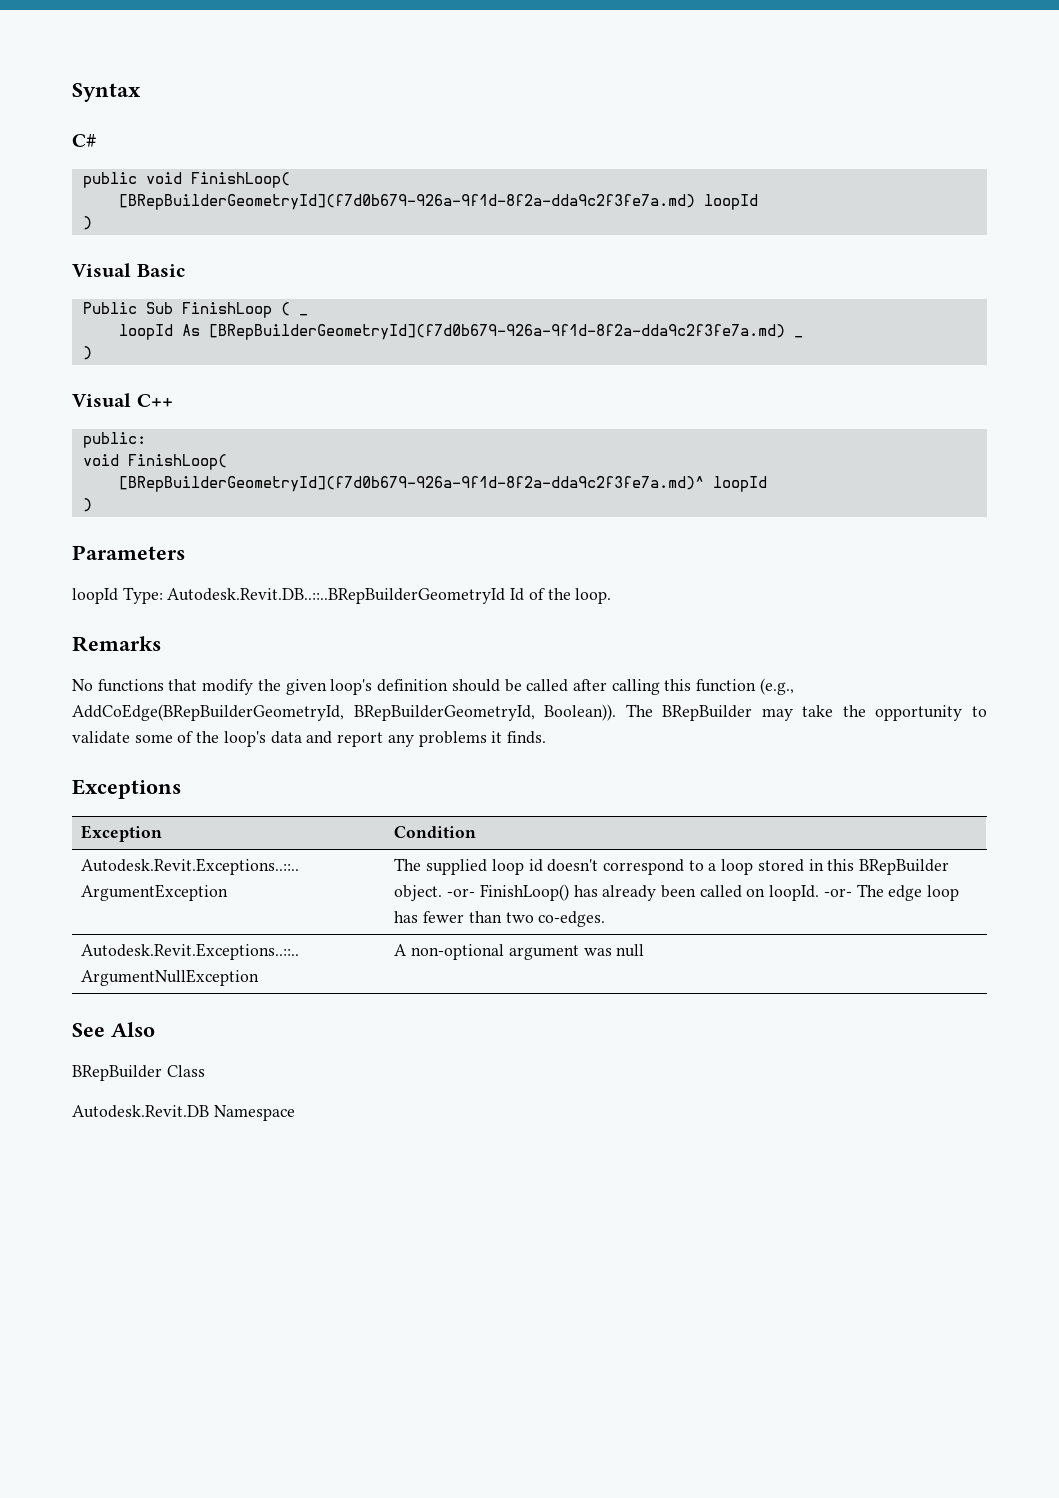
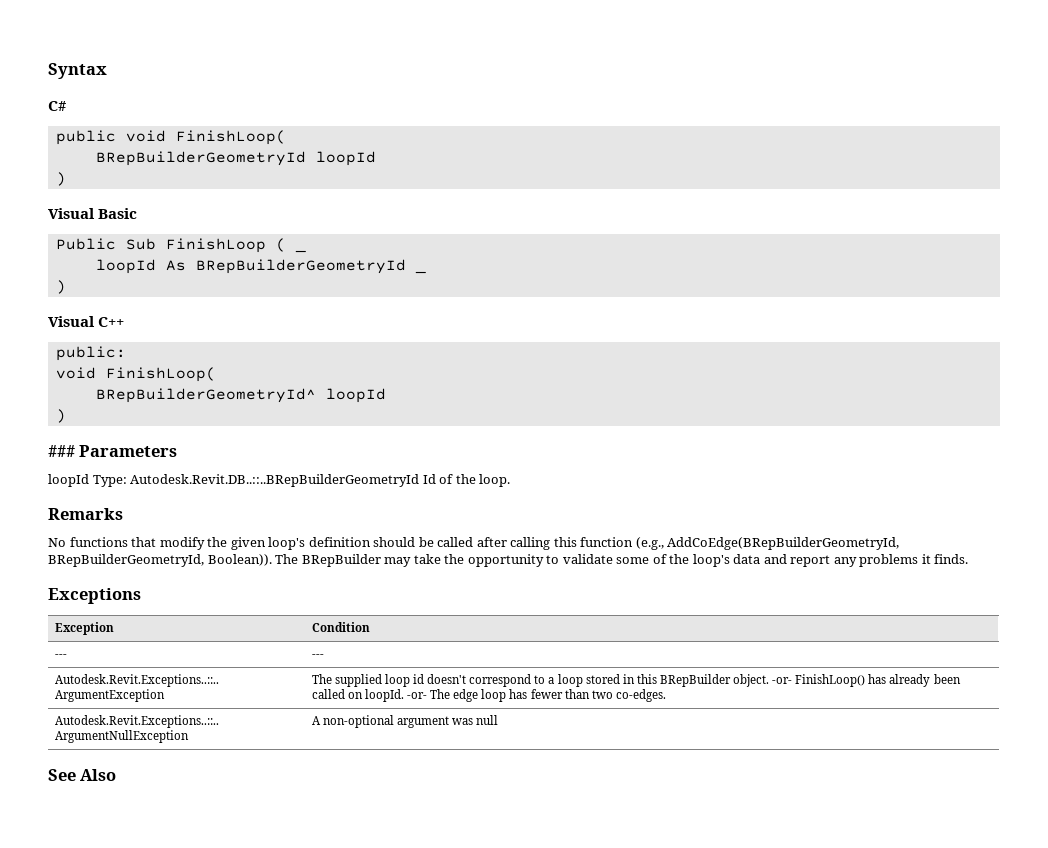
[118,194,695,210] [BRepBuilderGeometryId](f7d0b679-926a-9f1d-8f2a-dda9c2f3fe7a.md) -> [95,151,306,166] BRepBuilderGeometryId
[208,324,785,340] [BRepBuilderGeometryId](f7d0b679-926a-9f1d-8f2a-dda9c2f3fe7a.md) -> [195,259,406,274] BRepBuilderGeometryId
[118,476,767,492] [82,498,92,512] [BRepBuilderGeometryId](f7d0b679-926a-9f1d-8f2a-dda9c2f3fe7a.md)^ loopId // ) // -> [95,388,386,403] [55,409,66,423] [48,445,75,457] BRepBuilderGeometryId^ loopId // ) // ###
(477, 832) none -> [54,654,67,658] [311,654,324,658] // --- | ---
[72,1065,205,1081] [72,1105,295,1121] // BRepBuilder Class // Autodesk.Revit.DB Namespace -> (117, 775) none

